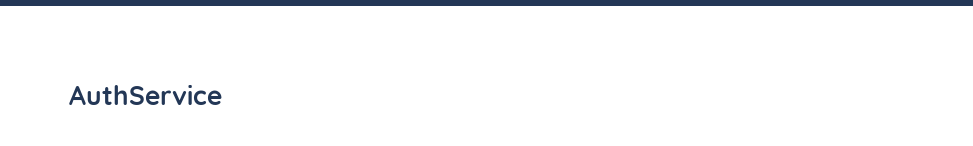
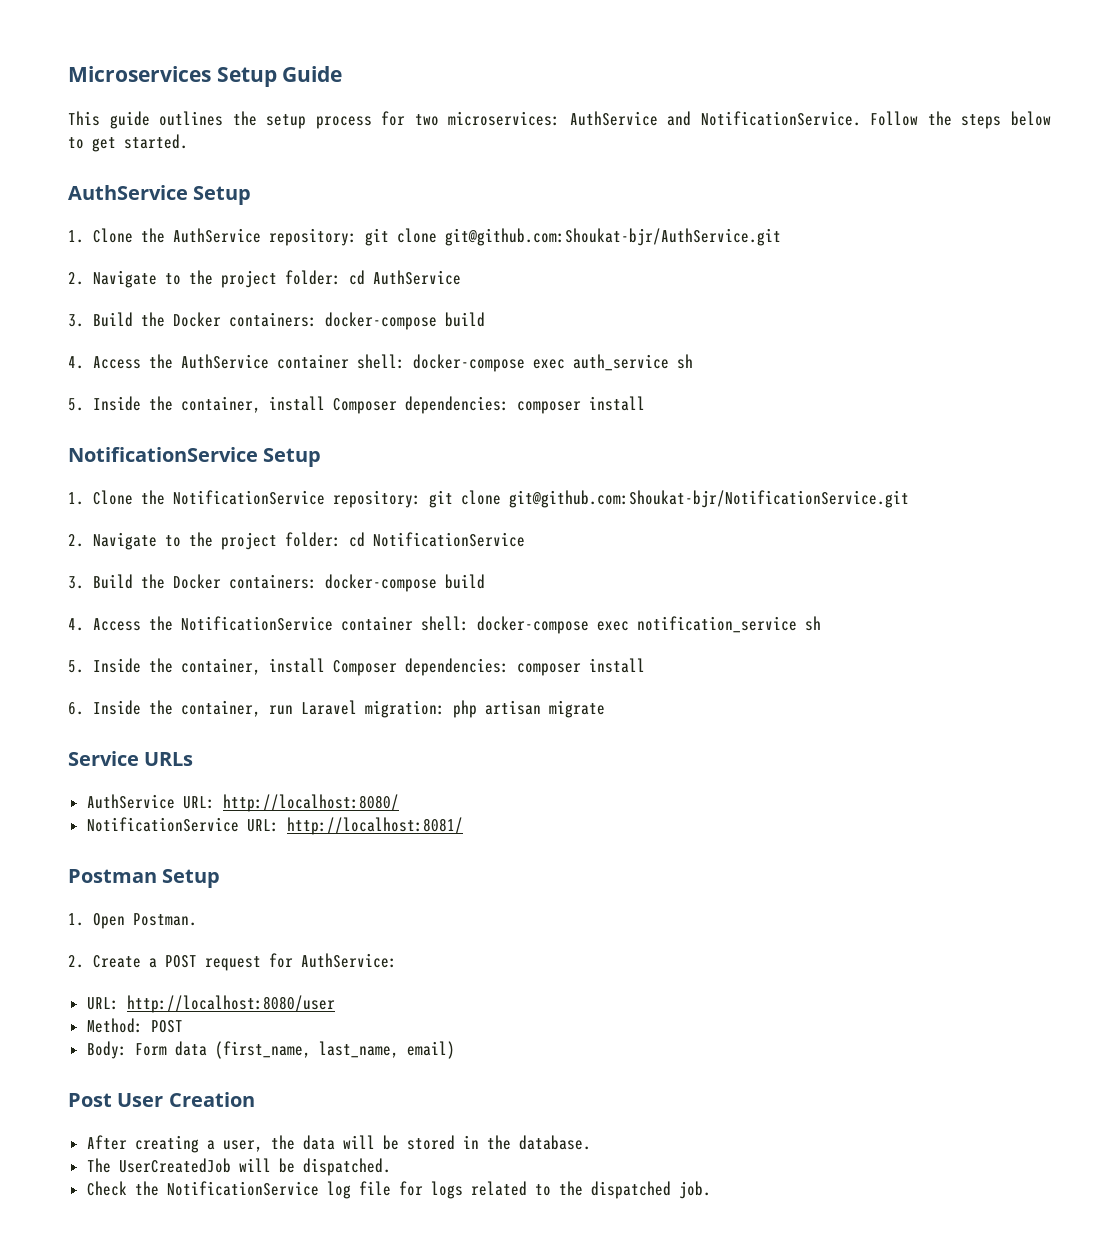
[69,84,222,105] AuthService -> [68,66,343,87] [68,111,1051,129] [68,134,188,152] [68,185,252,205] [68,228,781,246] [68,270,461,288] [68,312,485,330] [68,354,693,372] [68,396,645,414] [68,447,322,467] [68,490,909,508] [68,532,525,550] [68,574,485,592] [68,616,821,634] [68,658,645,676] [68,700,605,718] [68,751,194,766] [86,794,399,812] [86,817,463,835] [68,869,221,888] [68,913,197,929] [68,953,397,971] [86,995,335,1013] [86,1018,183,1033] [86,1041,455,1059] [68,1092,255,1107] [86,1135,591,1153] [86,1158,391,1176] [86,1181,711,1199] Microservices Setup Guide // This guide outlines the setup process for two microservices: AuthService and NotificationService. Follow the steps below to get started. // AuthService Setup // 1. Clone the AuthService repository: git clone git@github.com:Shoukat-bjr/AuthService.git // 2. Navigate to the project folder: cd AuthService // 3. Build the Docker containers: docker-compose build // 4. Access the AuthService container shell: docker-compose exec auth_service sh // 5. Inside the container, install Composer dependencies: composer install // NotificationService Setup // 1. Clone the NotificationService repository: git clone git@github.com:Shoukat-bjr/NotificationService.git // 2. Navigate to the project folder: cd NotificationService // 3. Build the Docker containers: docker-compose build // 4. Access the NotificationService container shell: docker-compose exec notification_service sh // 5. Inside the container, install Composer dependencies: composer install // 6. Inside the container, run Laravel migration: php artisan migrate // Service URLs // AuthService URL: http://localhost:8080/ // NotificationService URL: http://localhost:8081/ // Postman Setup // 1. Open Postman. // 2. Create a POST request for AuthService: // URL: http://localhost:8080/user // Method: POST // Body: Form data (first_name, last_name, email) // Post User Creation // After creating a user, the data will be stored in the database. // The UserCreatedJob will be dispatched. // Check the NotificationService log file for logs related to the dispatched job.

